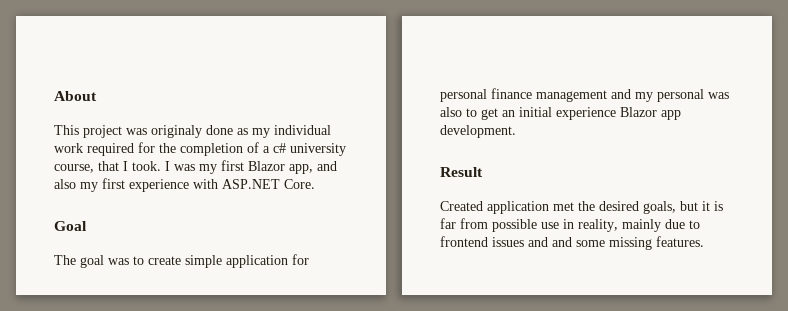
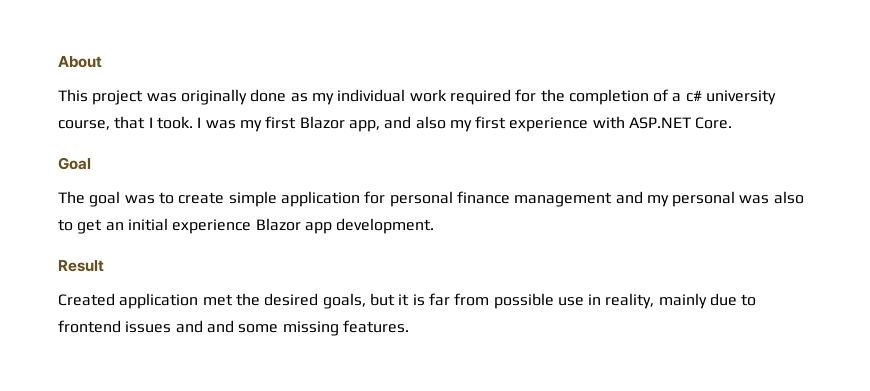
[151,125,202,138] originaly -> [180,89,247,105] originally

